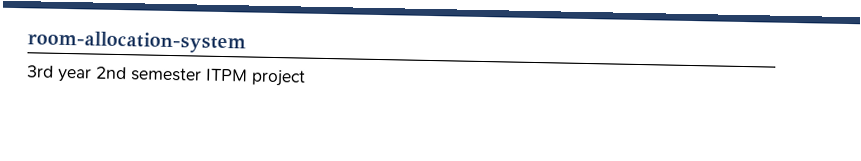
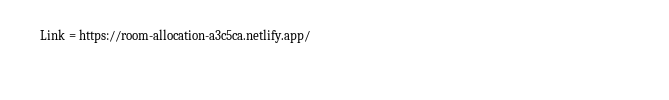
[27,30,246,54] [26,65,306,87] room-allocation-system // 3rd year 2nd semester ITPM project -> [40,29,311,43] Link = https://room-allocation-a3c5ca.netlify.app/

